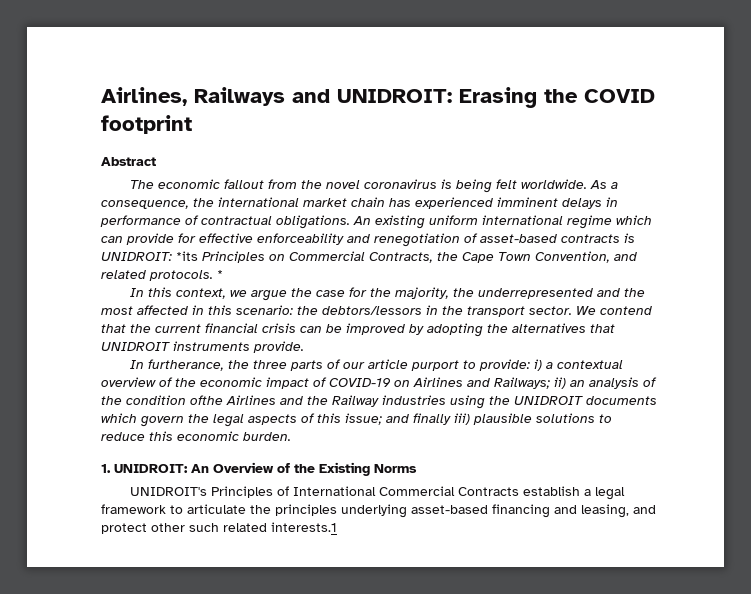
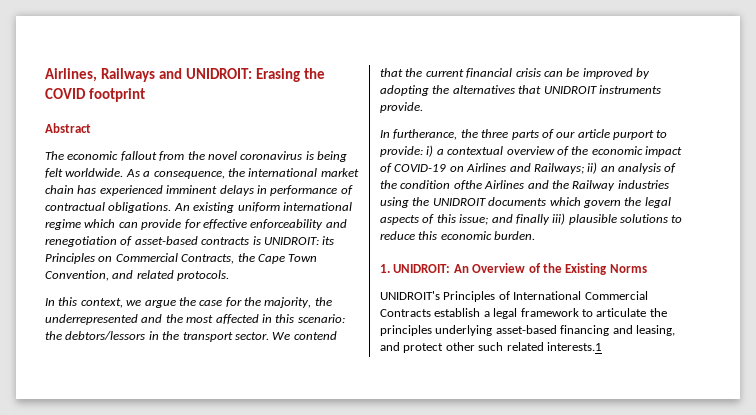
[176,251,198,261] *its -> [322,236,335,245] its
[217,270,223,279] * -> (230, 275) none

